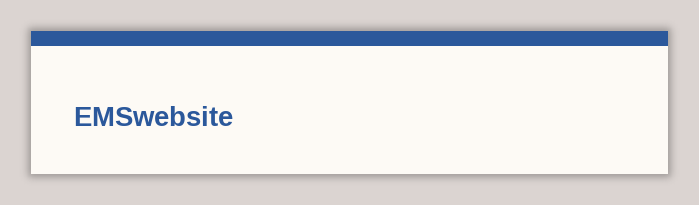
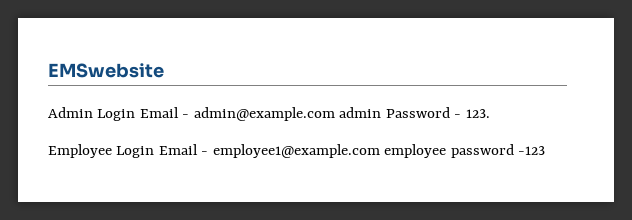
(233, 116) none -> [48,107,490,121] [48,144,546,158] // Admin Login Email - admin@example.com admin Password - 123. // Employee Login Email - employee1@example.com employee password -123

